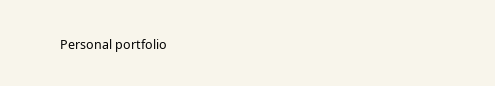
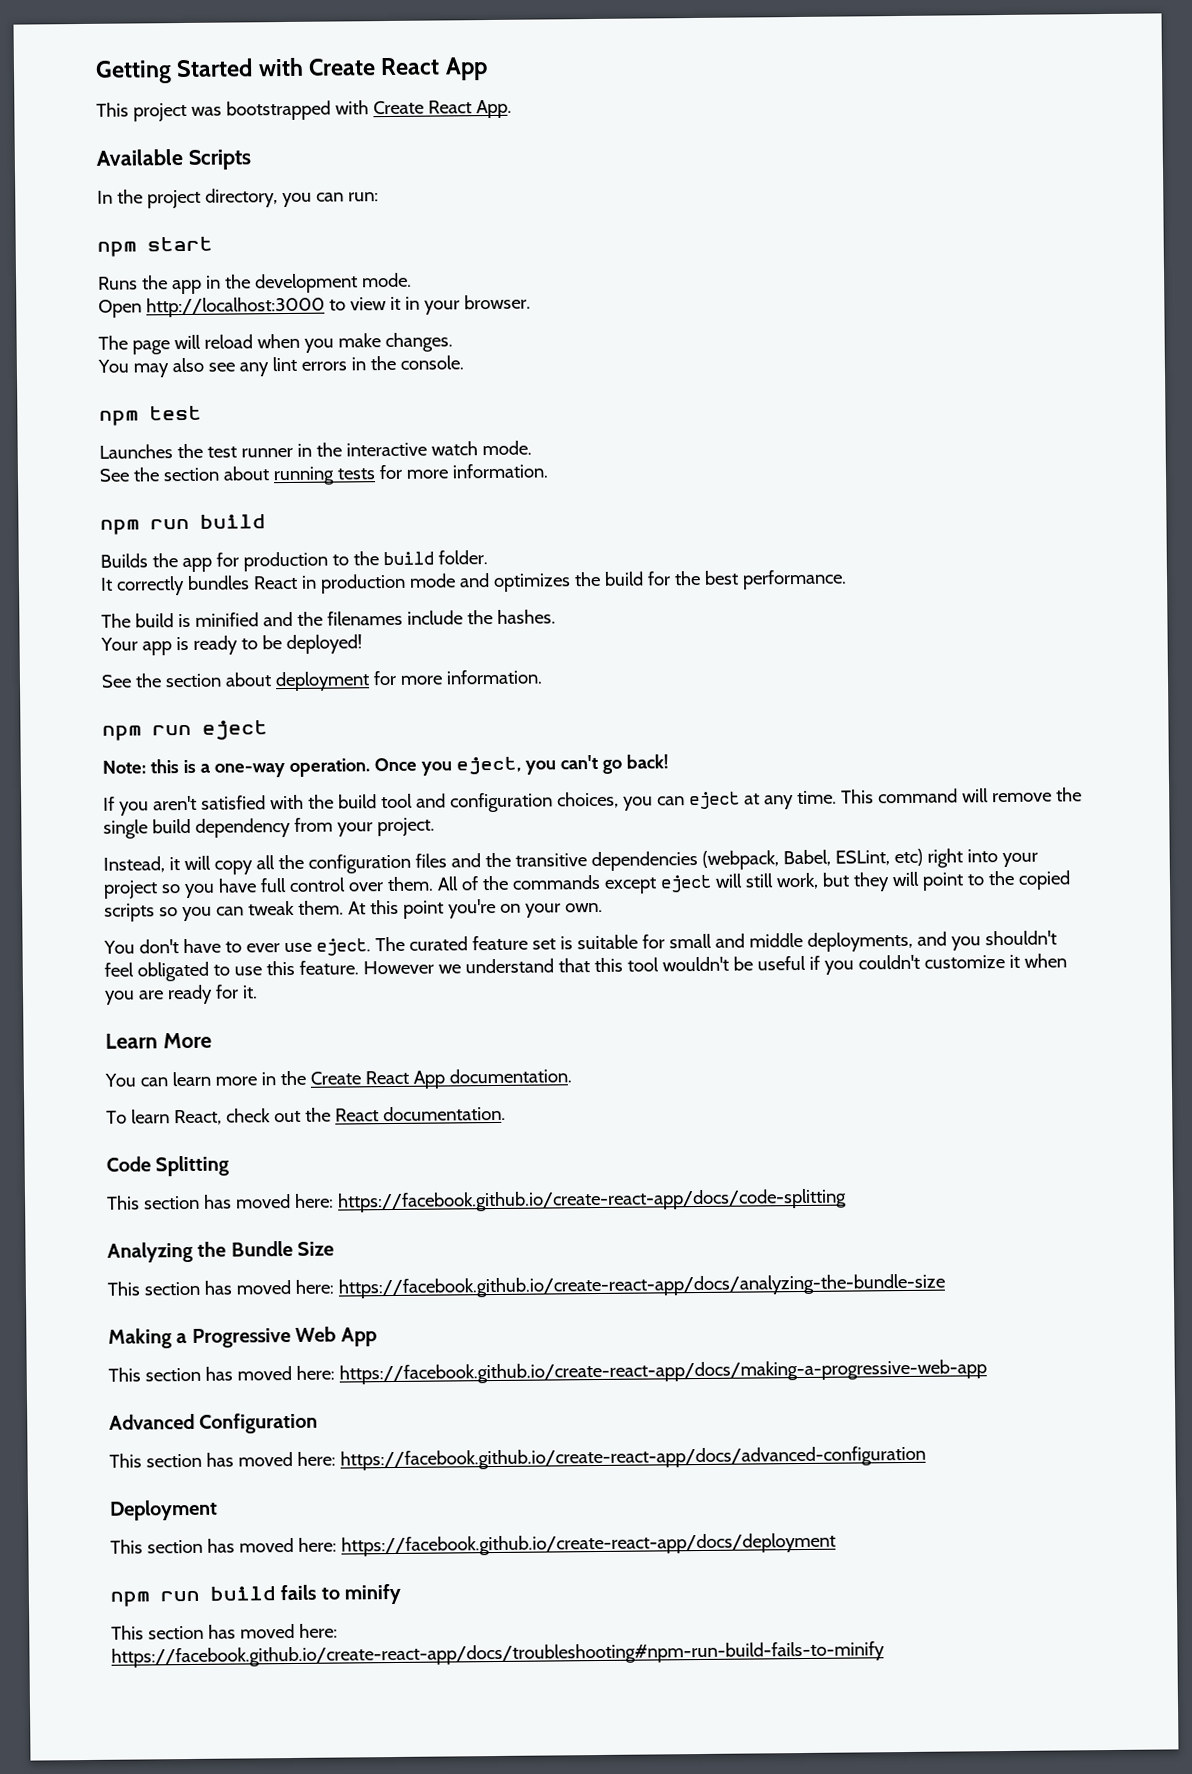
[60,39,168,52] Personal portfolio -> [95,57,488,84] [96,99,512,122] [96,149,251,170] [97,188,379,209] [97,236,213,257] [98,272,412,295] [98,294,531,318] [98,332,453,355] [97,355,464,378] [99,405,202,426] [99,440,532,459] [99,463,548,486] [100,514,266,535] [100,550,488,573] [100,569,847,596] [101,609,556,628] [100,634,362,656] [101,669,543,692] [102,720,268,741] [102,754,669,778] [103,787,1082,816] [103,817,435,839] [103,848,1038,875] [103,870,1071,899] [104,898,603,922] [103,930,1057,956] [104,953,1067,982] [104,984,258,1005] [105,1032,212,1049] [104,1068,572,1089] [106,1105,506,1126] [106,1155,230,1177] [106,1188,847,1213] [107,1240,335,1263] [107,1273,945,1299] [108,1326,377,1349] [108,1359,987,1385] [109,1412,319,1434] [109,1445,926,1471] [109,1499,218,1521] [110,1532,836,1557] [110,1583,402,1607] [111,1623,338,1640] [111,1641,885,1668] Getting Started with Create React App // This project was bootstrapped with Create React App. // Available Scripts // In the project directory, you can run: // npm start // Runs the app in the development mode. // Open http://localhost:3000 to view it in your browser. // The page will reload when you make changes. // You may also see any lint errors in the console. // npm test // Launches the test runner in the interactive watch mode. // See the section about running tests for more information. // npm run build // Builds the app for production to the build folder. // It correctly bundles React in production mode and optimizes the build for the best performance. // The build is minified and the filenames include the hashes. // Your app is ready to be deployed! // See the section about deployment for more information. // npm run eject // Note: this is a one-way operation. Once you eject, you can't go back! // If you aren't satisfied with the build tool and configuration choices, you can eject at any time. This command will remove the single build dependency from your project. // Instead, it will copy all the configuration files and the transitive dependencies (webpack, Babel, ESLint, etc) right into your project so you have full control over them. All of the commands except eject will still work, but they will point to the copied scripts so you can tweak them. At this point you're on your own. // You don't have to ever use eject. The curated feature set is suitable for small and middle deployments, and you shouldn't feel obligated to use this feature. However we understand that this tool wouldn't be useful if you couldn't customize it when you are ready for it. // Learn More // You can learn more in the Create React App documentation. // To learn React, check out the React documentation. // Code Splitting // This section has moved here: https://facebook.github.io/create-react-app/docs/code-splitting // Analyzing the Bundle Size // This section has moved here: https://facebook.github.io/create-react-app/docs/analyzing-the-bundle-size // Making a Progressive Web App // This section has moved here: https://facebook.github.io/create-react-app/docs/making-a-progressive-web-app // Advanced Configuration // This section has moved here: https://facebook.github.io/create-react-app/docs/advanced-configuration // Deployment // This section has moved here: https://facebook.github.io/create-react-app/docs/deployment // npm run build fails to minify // This section has moved here: https://facebook.github.io/create-react-app/docs/troubleshooting#npm-run-build-fails-to-minify

